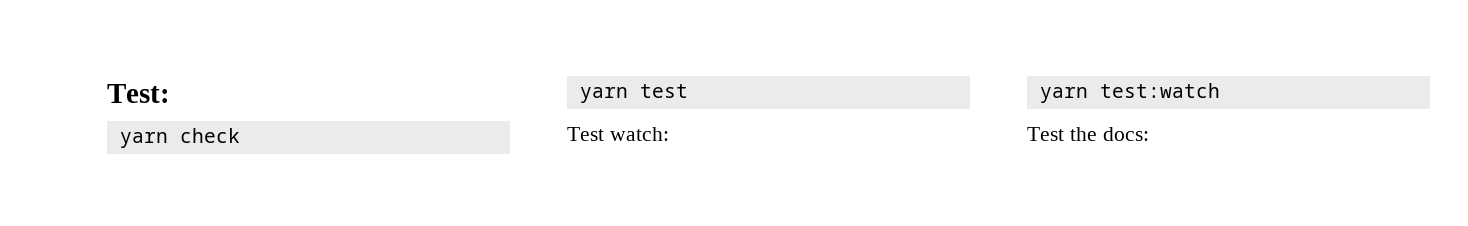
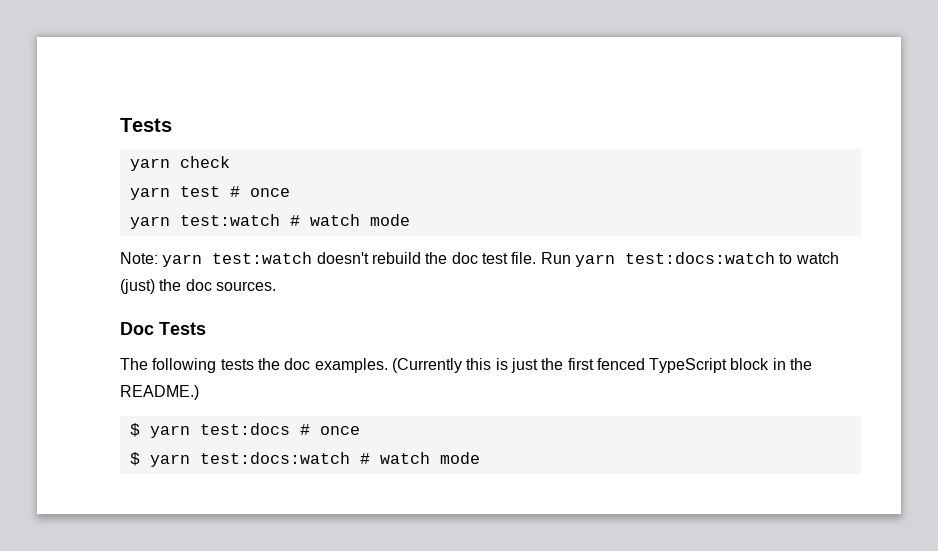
[107,84,170,103] Test: -> [120,118,172,132] Tests
[567,127,669,141] [1039,83,1220,103] [1027,127,1149,141] // Test watch: // yarn test:watch // Test the docs: -> [229,186,290,197] [129,214,410,229] [120,252,839,267] [120,279,276,294] [120,322,206,335] [120,358,813,373] [120,385,199,400] [129,423,360,438] [129,452,480,467] # once // yarn test:watch # watch mode // Note: yarn test:watch doesn't rebuild the doc test file. Run yarn test:docs:watch to watch (just) the doc sources. // Doc Tests // The following tests the doc examples. (Currently this is just the first fenced TypeScript block in the README.) // $ yarn test:docs # once // $ yarn test:docs:watch # watch mode

